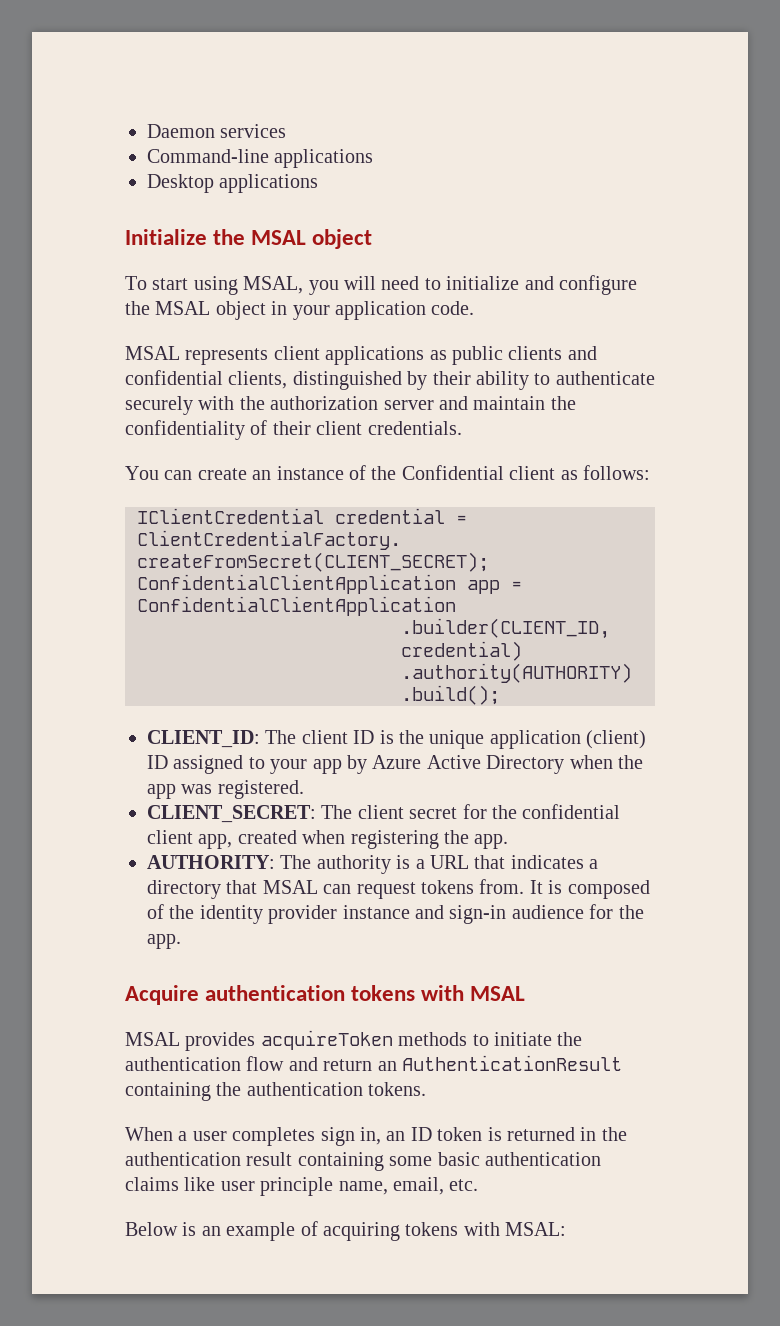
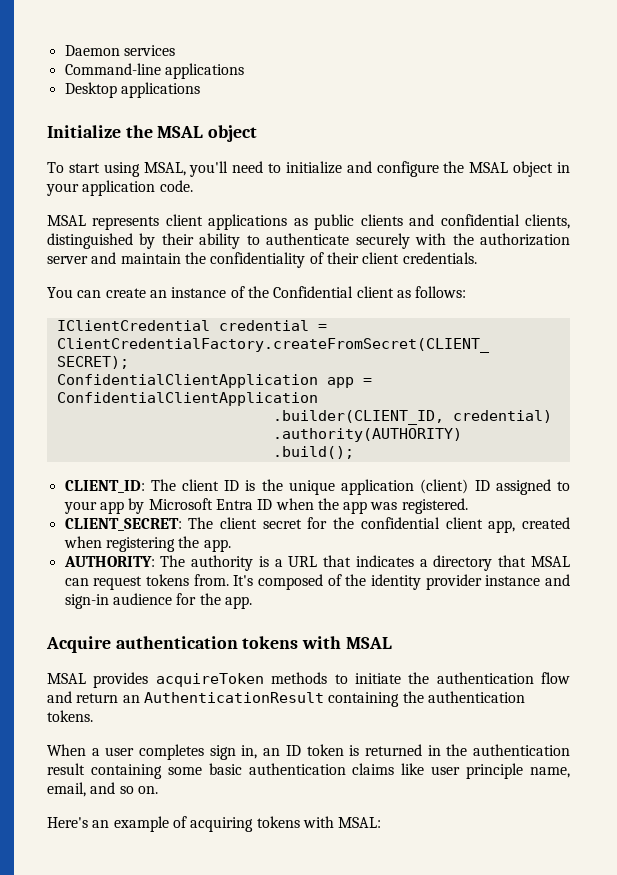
[308,276,376,295] you will -> [189,161,229,177] you'll
[372,755,565,774] Azure Active Directory -> [148,498,273,510] Microsoft Entra ID
[529,880,563,894] It is -> [233,575,254,586] It's
[449,1179,479,1191] [125,1222,197,1236] etc. // Below is -> [90,782,158,794] [47,817,88,828] and so on. // Here's

